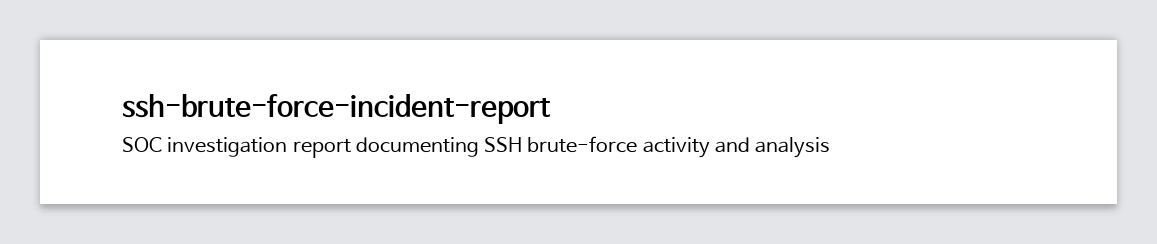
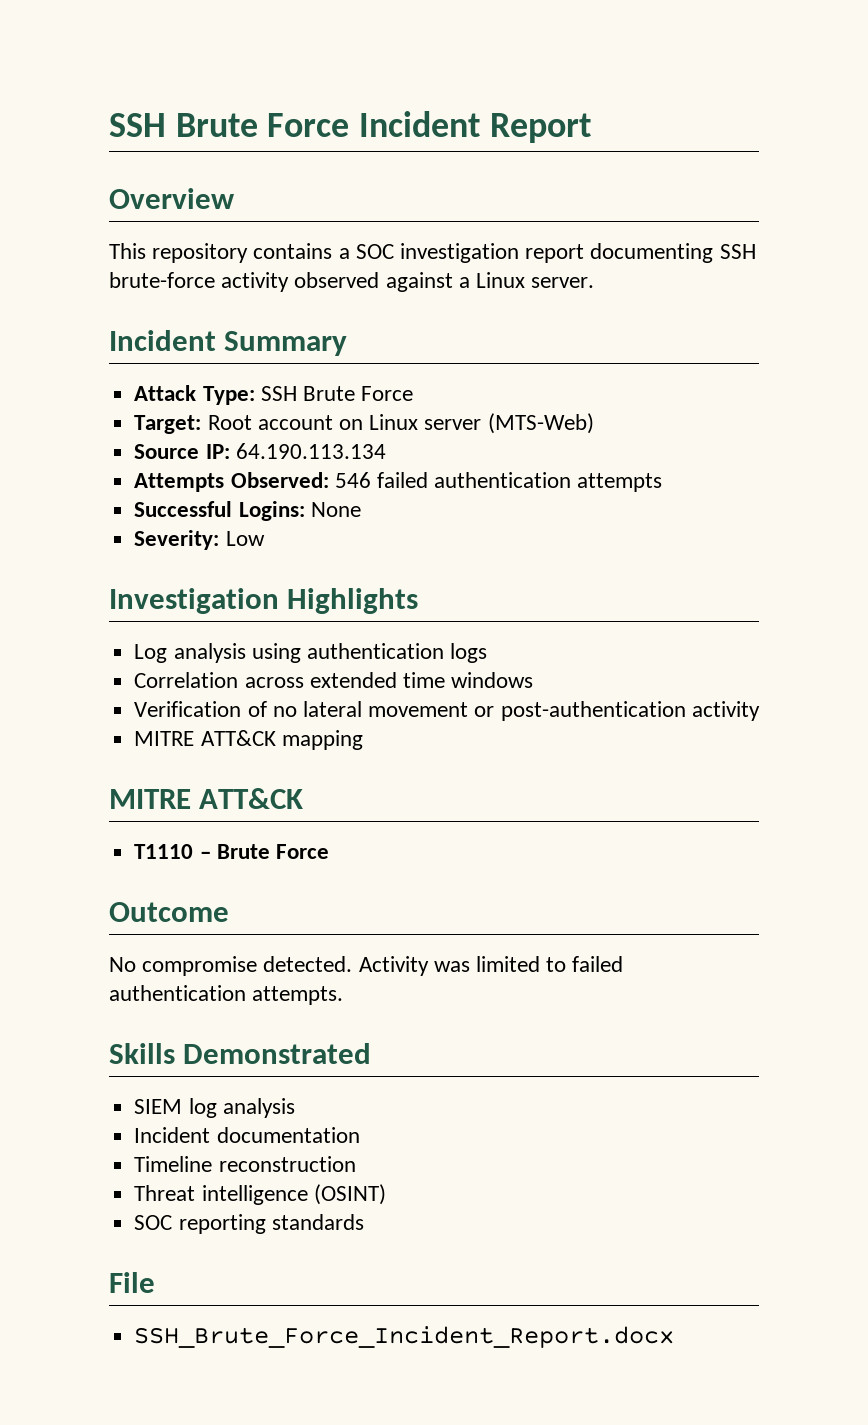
[122,94,550,124] ssh-brute-force-incident-report // -> [109,111,591,143] [109,188,234,209] [109,243,350,263] SSH Brute Force Incident Report // Overview // This repository contains a
[714,137,831,158] and analysis -> [294,272,595,292] [109,330,348,356] [134,385,414,405] [134,413,594,434] [134,443,386,459] [134,472,663,492] [134,501,361,521] [134,530,265,550] [109,588,419,614] [134,643,488,663] [134,672,534,688] [134,701,760,721] [134,730,363,750] [109,788,304,809] [134,844,329,859] [109,902,229,922] [109,956,624,976] [109,985,344,1005] [109,1043,372,1064] [134,1098,295,1118] [134,1127,360,1143] [134,1156,356,1172] [134,1184,386,1205] [134,1214,364,1234] [109,1272,155,1293] [134,1326,675,1348] observed against a Linux server. // Incident Summary // Attack Type: SSH Brute Force // Target: Root account on Linux server (MTS-Web) // Source IP: 64.190.113.134 // Attempts Observed: 546 failed authentication attempts // Successful Logins: None // Severity: Low // Investigation Highlights // Log analysis using authentication logs // Correlation across extended time windows // Verification of no lateral movement or post-authentication activity // MITRE ATT&CK mapping // MITRE ATT&CK // T1110 – Brute Force // Outcome // No compromise detected. Activity was limited to failed authentication attempts. // Skills Demonstrated // SIEM log analysis // Incident documentation // Timeline reconstruction // Threat intelligence (OSINT) // SOC reporting standards // File // SSH_Brute_Force_Incident_Report.docx

